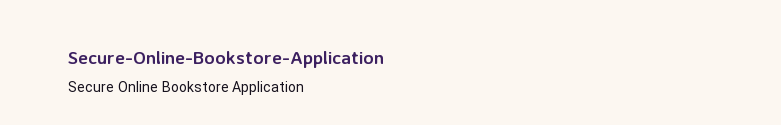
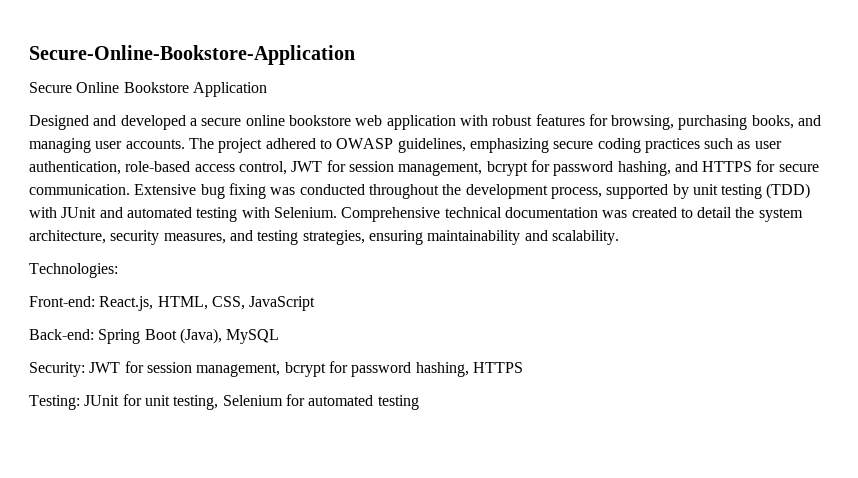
(305, 88) none -> [29,114,822,130] [29,138,782,153] [29,160,819,176] [29,183,811,199] [29,207,803,222] [29,230,619,245] [29,263,118,278] [29,296,316,311] [29,328,280,344] [29,361,523,377] [29,394,419,410] // Designed and developed a secure online bookstore web application with robust features for browsing, purchasing books, and managing user accounts. The project adhered to OWASP guidelines, emphasizing secure coding practices such as user authentication, role-based access control, JWT for session management, bcrypt for password hashing, and HTTPS for secure communication. Extensive bug fixing was conducted throughout the development process, supported by unit testing (TDD) with JUnit and automated testing with Selenium. Comprehensive technical documentation was created to detail the system architecture, security measures, and testing strategies, ensuring maintainability and scalability. // Technologies: // Front-end: React.js, HTML, CSS, JavaScript // Back-end: Spring Boot (Java), MySQL // Security: JWT for session management, bcrypt for password hashing, HTTPS // Testing: JUnit for unit testing, Selenium for automated testing

